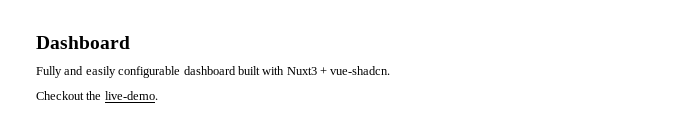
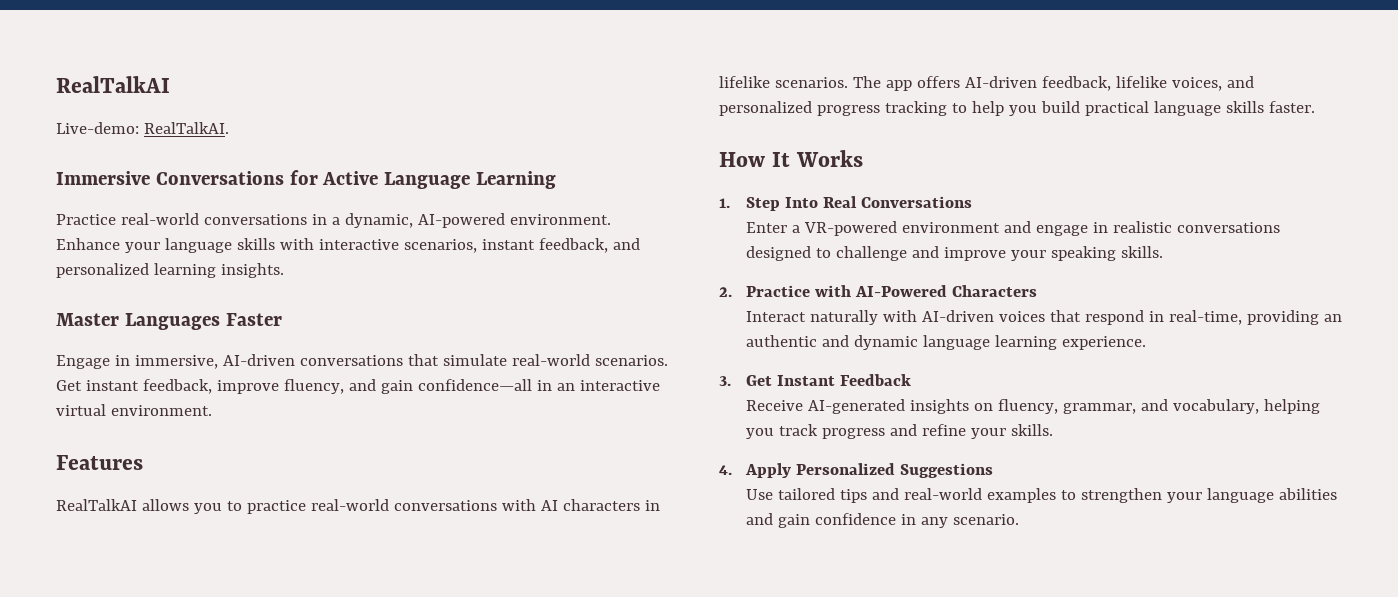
[36,36,130,49] [36,66,391,78] [36,91,158,100] Dashboard // Fully and easily configurable dashboard built with Nuxt3 + vue-shadcn. // Checkout the live-demo. -> [56,76,170,93] [56,122,229,134] [56,170,557,189] [56,213,611,228] [56,238,640,253] [56,263,284,278] [56,313,282,330] [56,354,668,369] [56,379,660,394] [56,404,212,416] [56,455,143,470] [56,499,660,514] [719,76,1254,91] [719,101,1315,116] [719,150,863,167] [719,196,972,211] [745,221,1280,236] [745,246,1163,261] [719,285,1037,297] [745,310,1342,325] [745,335,1146,350] [719,374,911,386] [745,399,1320,414] [745,424,1053,439] [719,463,993,478] [745,488,1337,503] [745,513,1019,528] RealTalkAI // Live-demo: RealTalkAI. // Immersive Conversations for Active Language Learning // Practice real-world conversations in a dynamic, AI-powered environment. Enhance your language skills with interactive scenarios, instant feedback, and personalized learning insights. // Master Languages Faster // Engage in immersive, AI-driven conversations that simulate real-world scenarios. Get instant feedback, improve fluency, and gain confidence—all in an interactive virtual environment. // Features // RealTalkAI allows you to practice real-world conversations with AI characters in lifelike scenarios. The app offers AI-driven feedback, lifelike voices, and personalized progress tracking to help you build practical language skills faster. // How It Works // 1. Step Into Real Conversations // Enter a VR-powered environment and engage in realistic conversations designed to challenge and improve your speaking skills. // 2. Practice with AI-Powered Characters // Interact naturally with AI-driven voices that respond in real-time, providing an authentic and dynamic language learning experience. // 3. Get Instant Feedback // Receive AI-generated insights on fluency, grammar, and vocabulary, helping you track progress and refine your skills. // 4. Apply Personalized Suggestions // Use tailored tips and real-world examples to strengthen your language abilities and gain confidence in any scenario.

